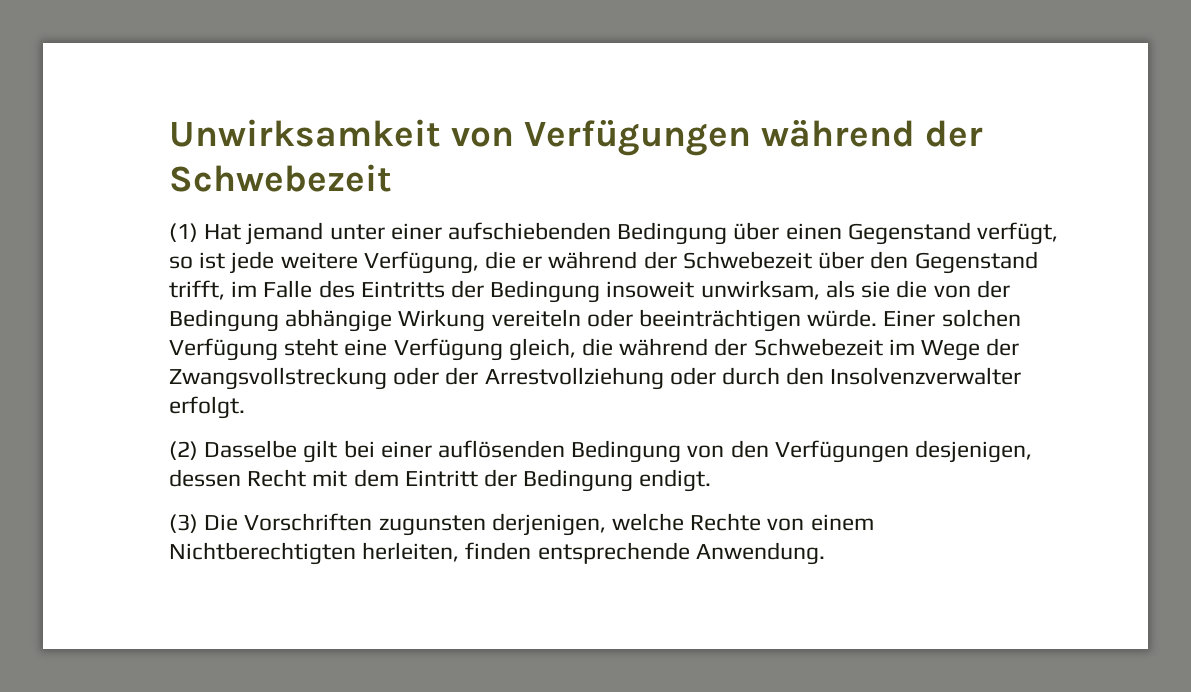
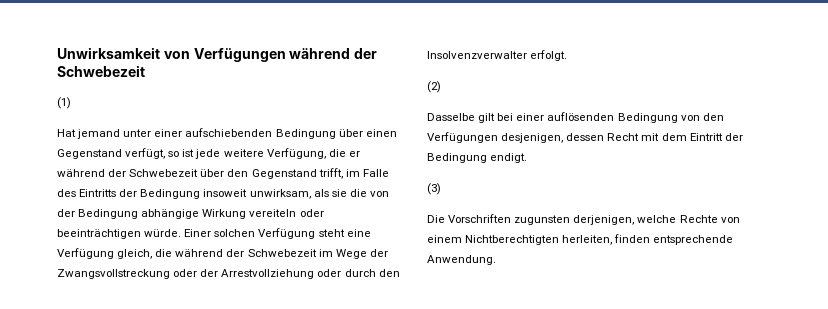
(198, 232) none -> (71, 103) //
(198, 450) none -> (441, 87) //
(198, 523) none -> (441, 189) //

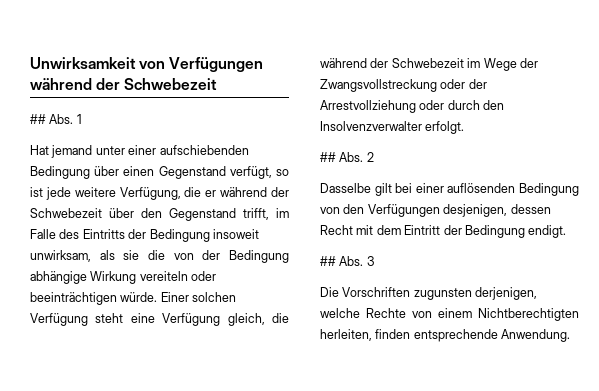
[57,97,71,109] (1) -> [30,114,82,124] ## Abs. 1
[427,81,441,93] (2) -> [320,152,374,162] ## Abs. 2
[427,183,441,195] (3) -> [320,256,374,266] ## Abs. 3

